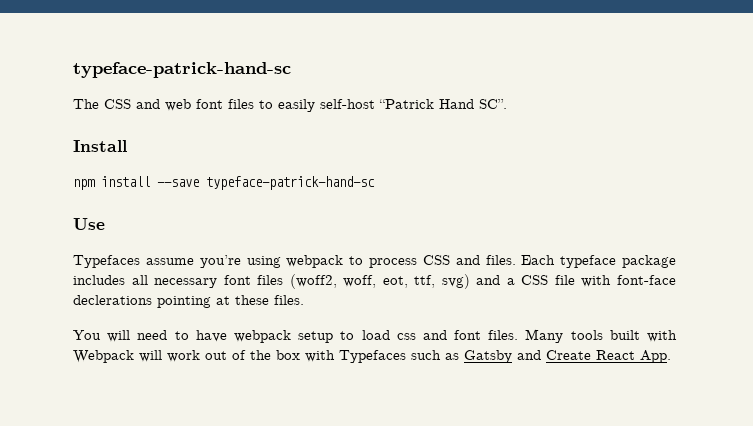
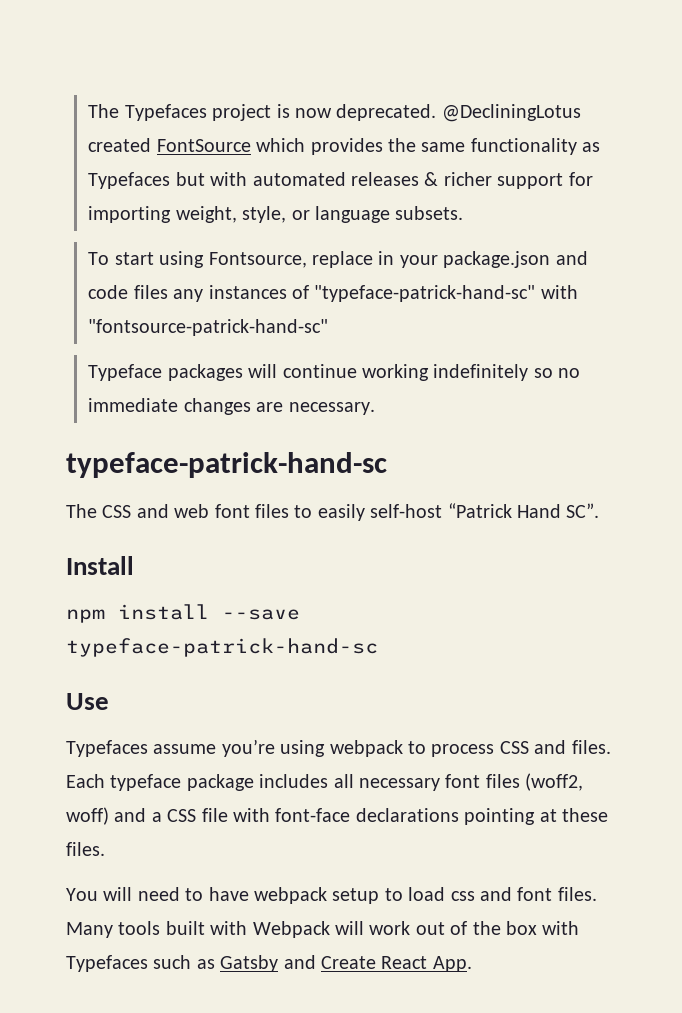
(73, 70) none -> [88,104,581,122] [88,138,601,155] [88,172,593,189] [88,206,464,223] [88,251,588,268] [88,285,578,302] [88,319,329,336] [88,364,581,381] [88,398,375,415] The Typefaces project is now deprecated. @DecliningLotus created FontSource which provides the same functionality as Typefaces but with automated releases & richer support for importing weight, style, or language subsets. // To start using Fontsource, replace in your package.json and code files any instances of "typeface-patrick-hand-sc" with "fontsource-patrick-hand-sc" // Typeface packages will continue working indefinitely so no immediate changes are necessary. //
[343,274,470,289] woff, eot, ttf, svg) -> [66,807,109,825] woff)
[73,295,152,305] declerations -> [355,808,459,822] declarations

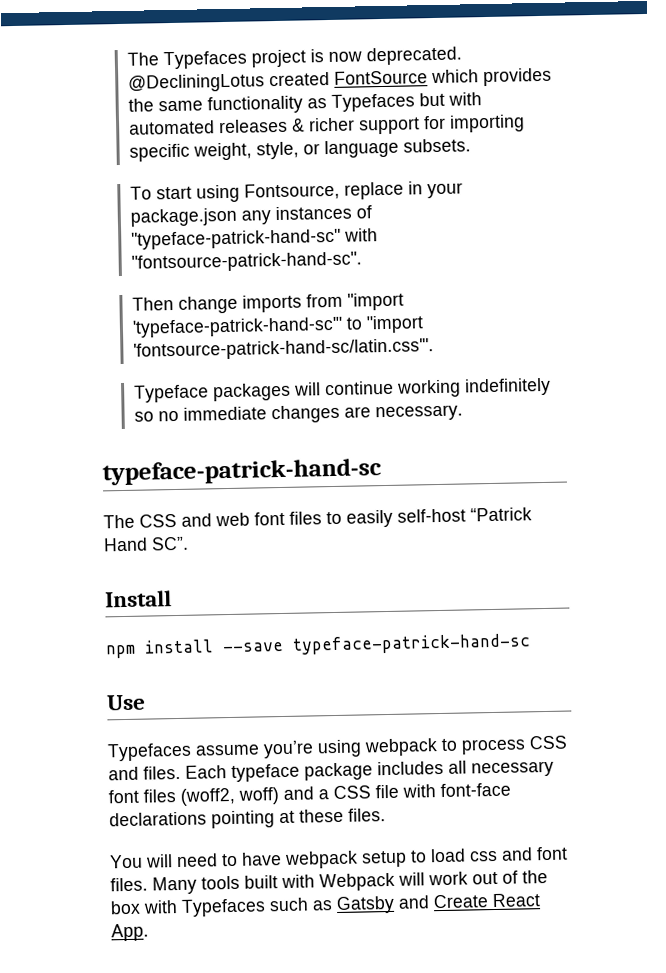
(172, 214) none -> [128,143,190,162] specific
[555,251,588,265] [88,285,168,299] and code files -> (238, 217) none
[88,319,329,336] "fontsource-patrick-hand-sc" -> [130,251,362,273] [131,292,404,314] [131,315,424,338] [132,338,434,361] "fontsource-patrick-hand-sc". // Then change imports from "import 'typeface-patrick-hand-sc'" to "import 'fontsource-patrick-hand-sc/latin.css'".

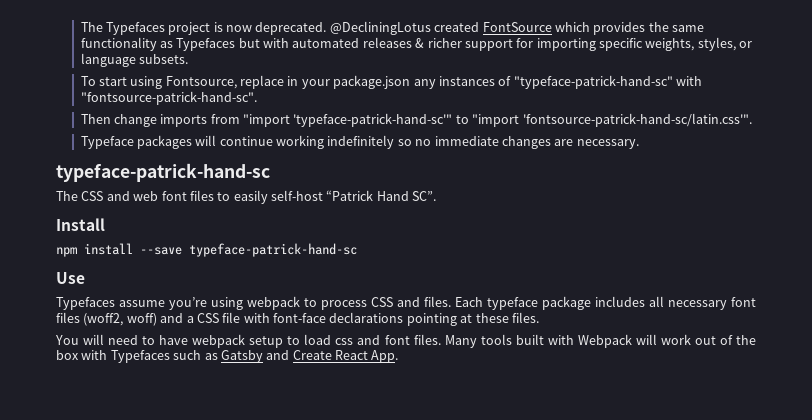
[192,141,299,161] weight, style, -> [645,37,736,51] weights, styles,

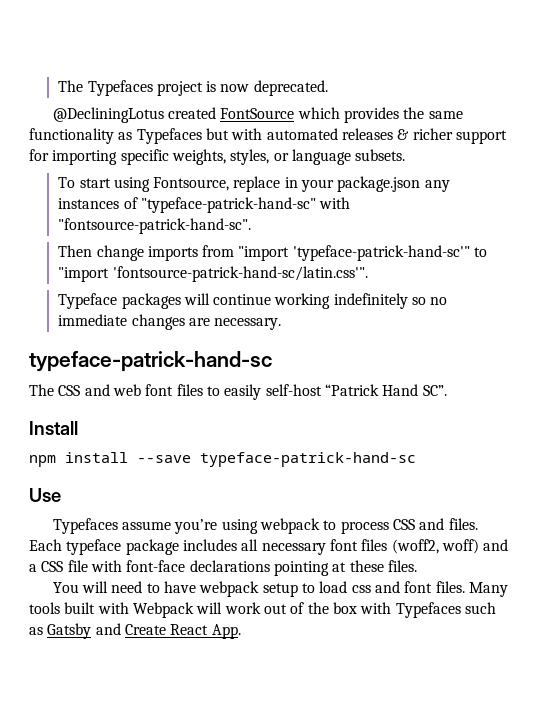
(327, 28) none -> (328, 88) //

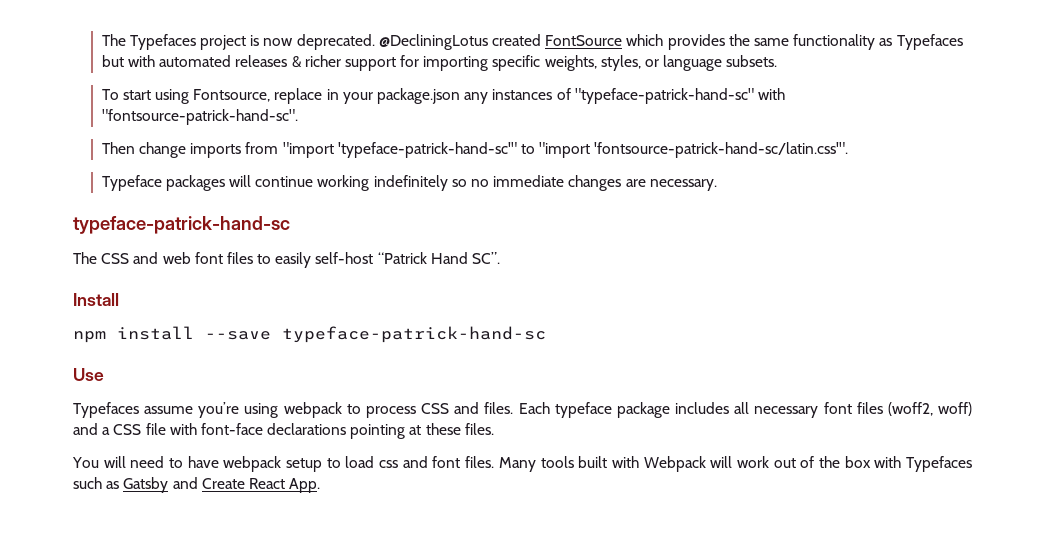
(328, 88) // -> (375, 42) none

